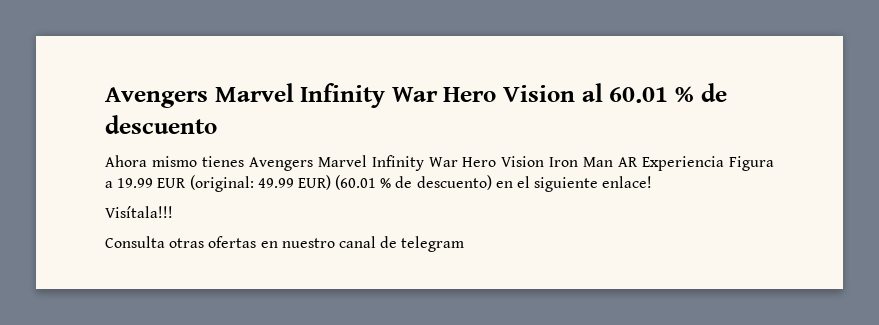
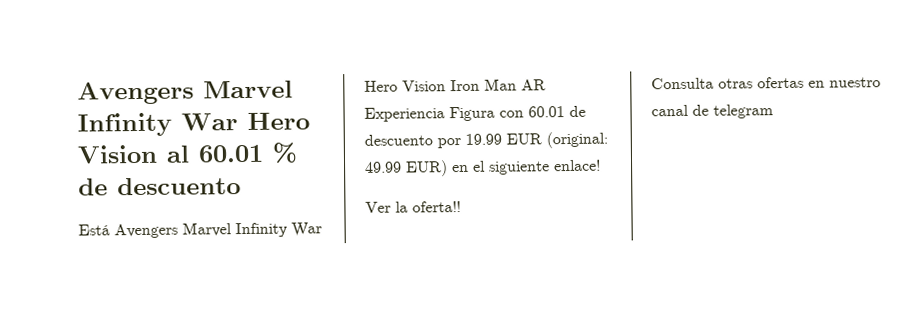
[105,155,244,167] Ahora mismo tienes -> [78,224,110,236] Está
[105,181,113,188] a -> [499,105,586,118] [364,134,461,149] con 60.01 de descuento por
[335,175,492,190] (60.01 % de descuento) -> (448, 168) none
[105,206,173,218] Visítala!!! -> [365,201,461,213] Ver la oferta!!

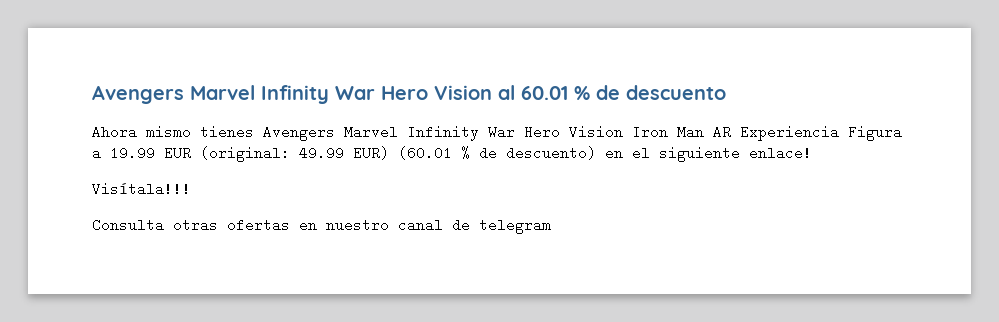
[78,224,110,236] Está -> [92,125,254,139] Ahora mismo tienes
[499,105,586,118] [364,134,461,149] con 60.01 de descuento por -> [92,146,101,160] a
(448, 168) none -> [398,146,596,160] (60.01 % de descuento)
[365,201,461,213] Ver la oferta!! -> [92,182,191,196] Visítala!!!

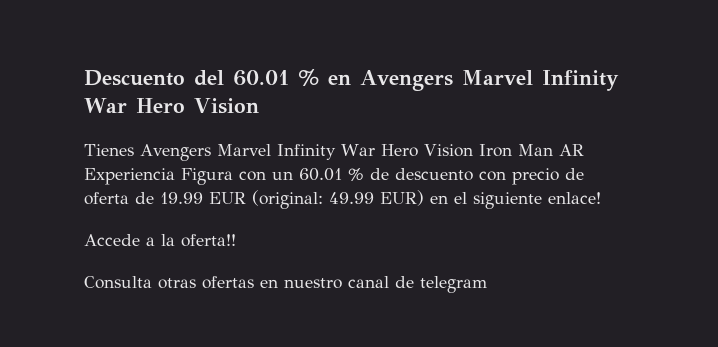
[92,85,726,104] [92,125,254,139] Avengers Marvel Infinity War Hero Vision al 60.01 % de descuento // Ahora mismo tienes -> [84,69,619,91] [84,98,259,114] [84,144,134,156] Descuento del 60.01 % en Avengers Marvel Infinity War Hero Vision // Tienes
[92,146,101,160] a -> [239,168,584,185] [84,192,154,205] con un 60.01 % de descuento con precio de oferta de
[398,146,596,160] (60.01 % de descuento) -> (424, 198) none
[92,182,191,196] Visítala!!! -> [84,234,236,247] Accede a la oferta!!

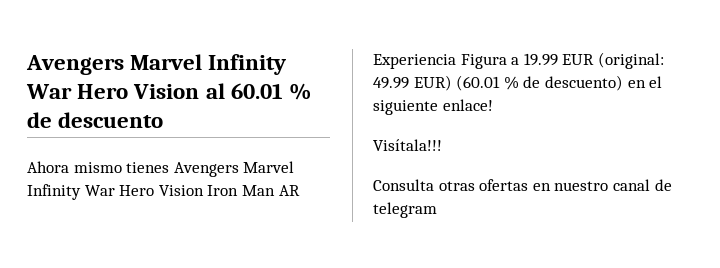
[84,69,619,91] [84,98,259,114] [84,144,134,156] Descuento del 60.01 % en Avengers Marvel Infinity War Hero Vision // Tienes -> [26,54,287,75] [26,83,312,100] [27,112,164,128] [27,161,170,173] Avengers Marvel Infinity War Hero Vision al 60.01 % de descuento // Ahora mismo tienes
[239,168,584,185] [84,192,154,205] con un 60.01 % de descuento con precio de oferta de -> [511,57,520,65] a
(424, 198) none -> [456,75,623,91] (60.01 % de descuento)
[84,234,236,247] Accede a la oferta!! -> [373,139,442,151] Visítala!!!

